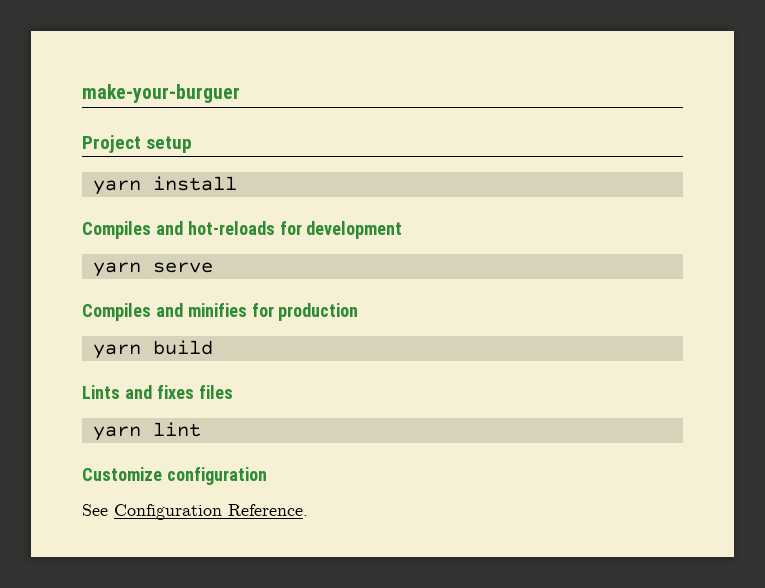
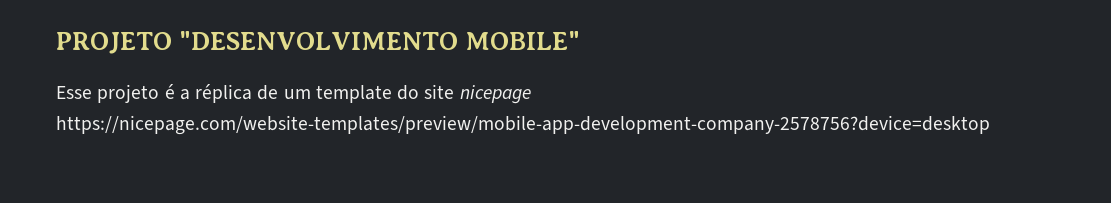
[82,84,240,103] [82,135,193,153] [92,176,237,195] [82,221,403,239] [92,262,213,277] [82,303,359,321] [92,340,213,359] [82,385,233,399] [92,422,201,441] [82,467,267,485] [82,504,308,520] make-your-burguer // Project setup // yarn install // Compiles and hot-reloads for development // yarn serve // Compiles and minifies for production // yarn build // Lints and fixes files // yarn lint // Customize configuration // See Configuration Reference. -> [56,31,581,54] [56,84,531,104] [56,115,990,135] PROJETO "DESENVOLVIMENTO MOBILE" // Esse projeto é a réplica de um template do site nicepage https://nicepage.com/website-templates/preview/mobile-app-development-company-2578756?device=desktop

